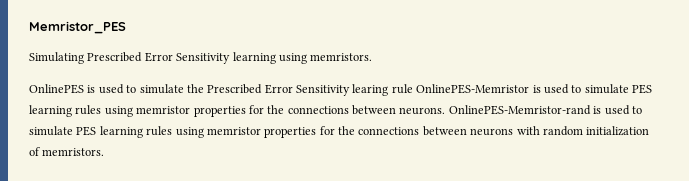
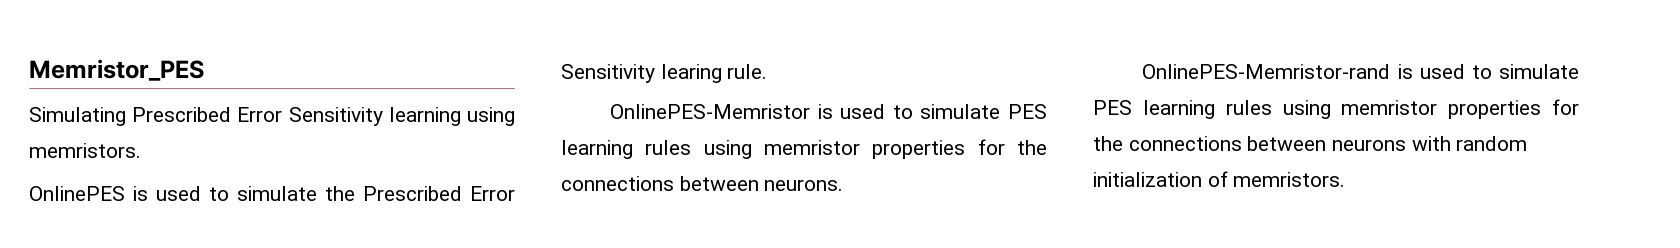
[391,84,413,94] rule -> [727,64,768,79] rule. //
(446, 111) none -> (844, 185) //

